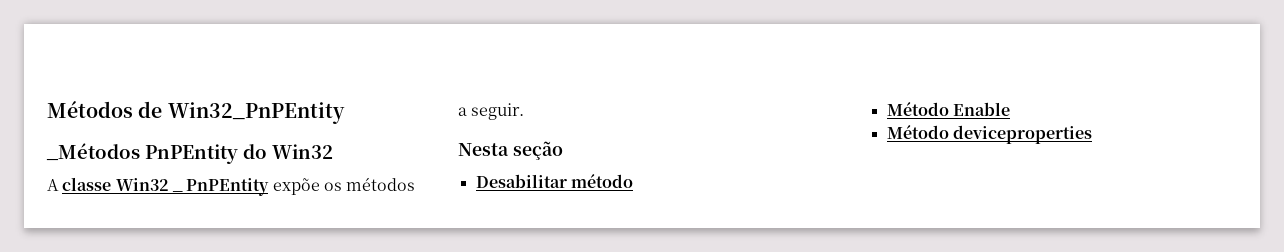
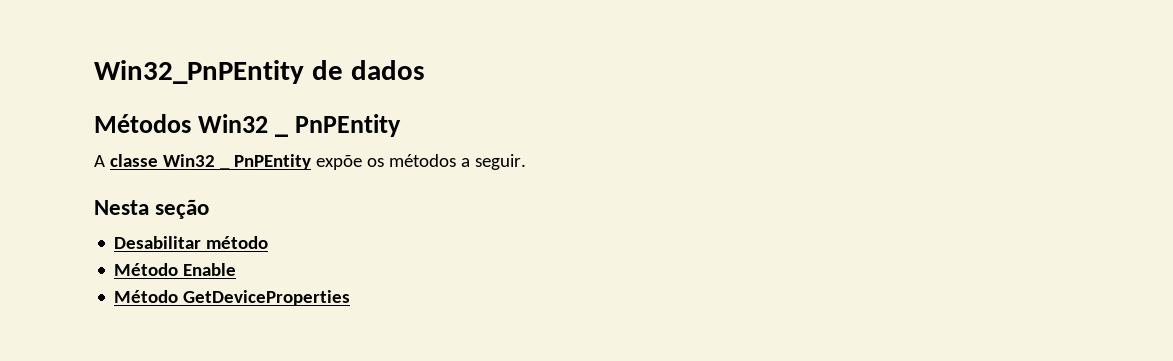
[47,101,345,124] [46,143,333,164] Métodos de Win32_PnPEntity // _Métodos PnPEntity do Win32 -> [94,60,425,84] [94,114,269,133] [275,114,402,137] Win32_PnPEntity de dados // Métodos Win32 _ PnPEntity
[952,125,1092,144] deviceproperties -> [183,290,351,306] GetDeviceProperties

